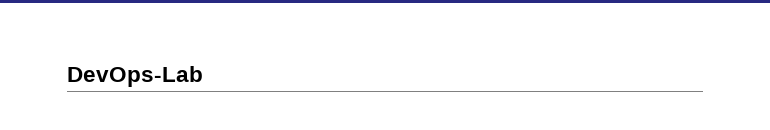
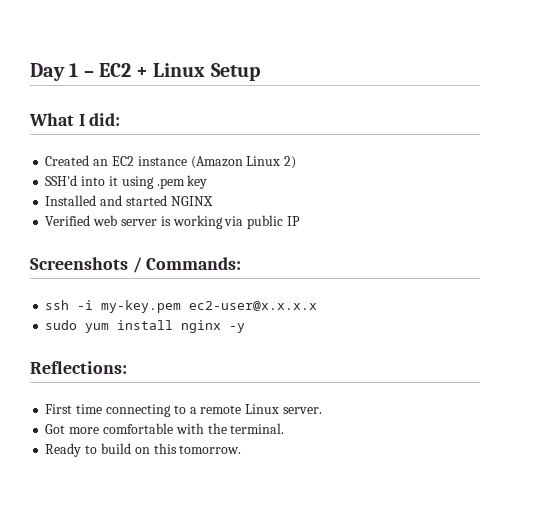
[67,66,203,87] DevOps-Lab -> [30,63,260,81] [29,113,121,126] [45,155,297,169] [45,175,208,189] [45,195,213,206] [45,215,300,229] [30,257,242,273] [45,300,318,313] [45,320,246,333] [30,361,127,374] [45,404,322,417] [45,423,285,434] [45,443,242,457] Day 1 – EC2 + Linux Setup // What I did: // Created an EC2 instance (Amazon Linux 2) // SSH'd into it using .pem key // Installed and started NGINX // Verified web server is working via public IP // Screenshots / Commands: // ssh -i my-key.pem ec2-user@x.x.x.x // sudo yum install nginx -y // Reflections: // First time connecting to a remote Linux server. // Got more comfortable with the terminal. // Ready to build on this tomorrow.

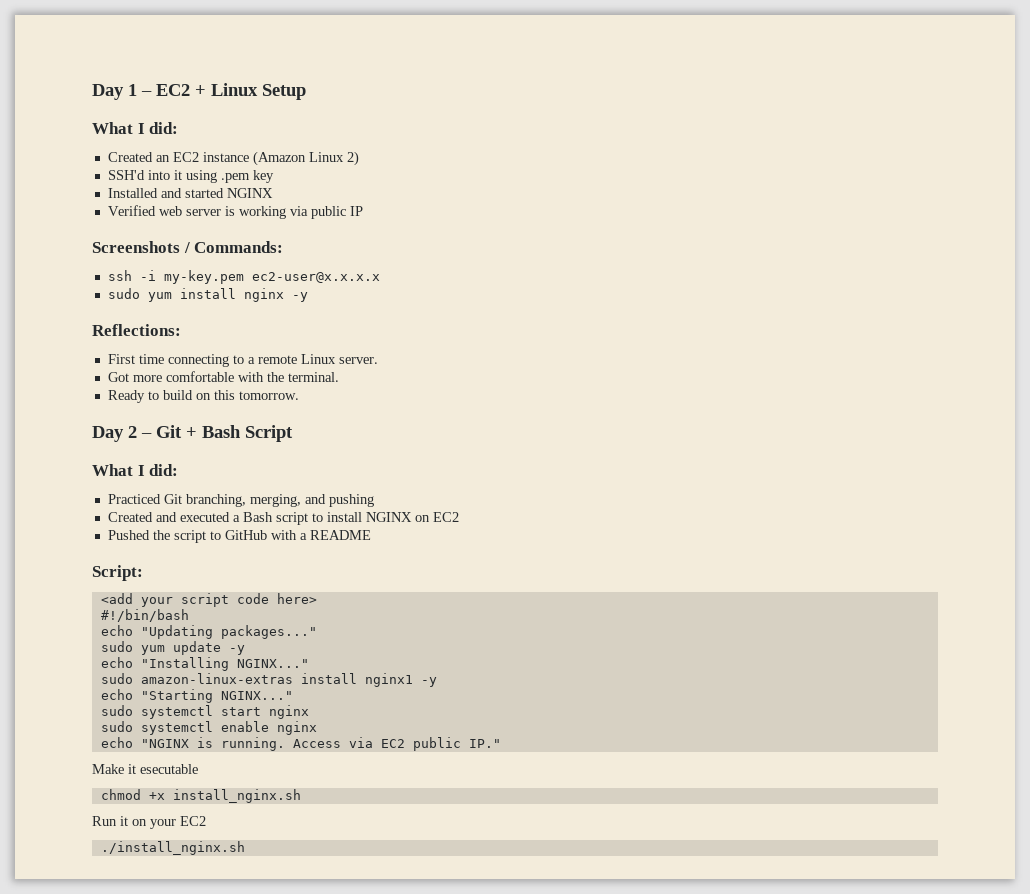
(242, 449) none -> [92,425,293,442] [92,464,179,476] [107,494,374,507] [107,512,459,525] [107,530,371,543] [92,565,143,581] [100,593,317,607] [100,609,189,622] [100,625,317,639] [100,641,245,655] [100,657,309,671] [100,673,437,687] [100,689,293,703] [100,705,309,719] [100,721,317,735] [100,737,501,751] [92,764,198,774] [100,789,301,803] [92,816,206,829] [100,841,245,855] // Day 2 – Git + Bash Script // What I did: // Practiced Git branching, merging, and pushing // Created and executed a Bash script to install NGINX on EC2 // Pushed the script to GitHub with a README // Script: // <add your script code here> // #!/bin/bash // echo "Updating packages..." // sudo yum update -y // echo "Installing NGINX..." // sudo amazon-linux-extras install nginx1 -y // echo "Starting NGINX..." // sudo systemctl start nginx // sudo systemctl enable nginx // echo "NGINX is running. Access via EC2 public IP." // Make it esecutable // chmod +x install_nginx.sh // Run it on your EC2 // ./install_nginx.sh

